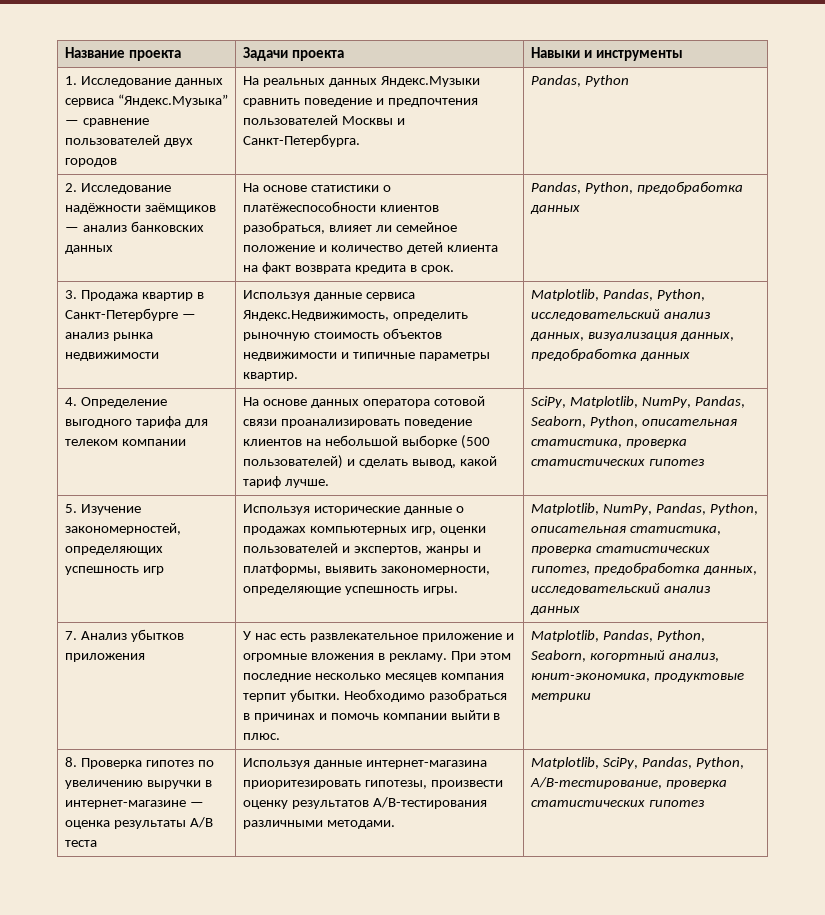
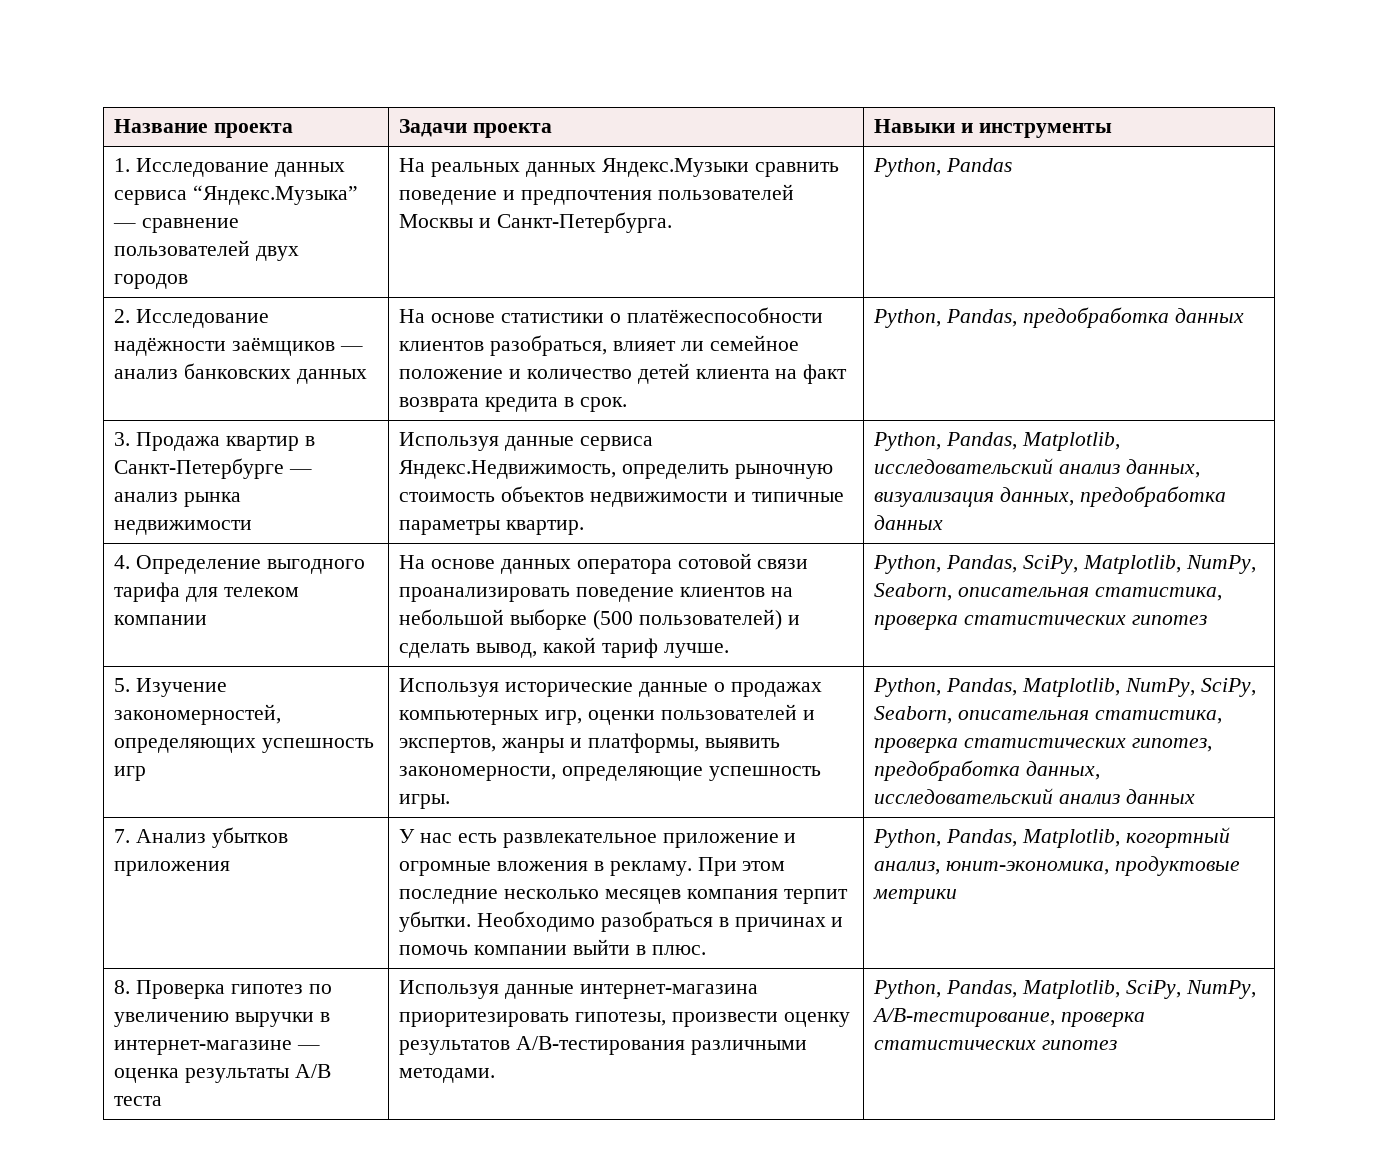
[530,75,629,87] Pandas, Python -> [873,158,1013,177] Python, Pandas
[530,182,633,194] Pandas, Python, -> [873,309,1018,328] Python, Pandas,
[530,289,705,301] Matplotlib, Pandas, Python, -> [873,432,1121,451] Python, Pandas, Matplotlib,
(329, 483) none -> [873,555,1018,574] Python, Pandas,
[694,396,745,408] [530,416,638,428] Pandas, Seaborn, Python, -> [874,583,953,601] Seaborn,
[530,503,758,515] Matplotlib, NumPy, Pandas, Python, -> [873,678,1256,697] [874,706,953,724] Python, Pandas, Matplotlib, NumPy, SciPy, Seaborn,
[530,630,705,642] [530,650,586,662] Matplotlib, Pandas, Python, Seaborn, -> [873,829,1121,848] Python, Pandas, Matplotlib,
[530,757,744,769] Matplotlib, SciPy, Pandas, Python, -> [873,980,1256,999] Python, Pandas, Matplotlib, SciPy, NumPy,

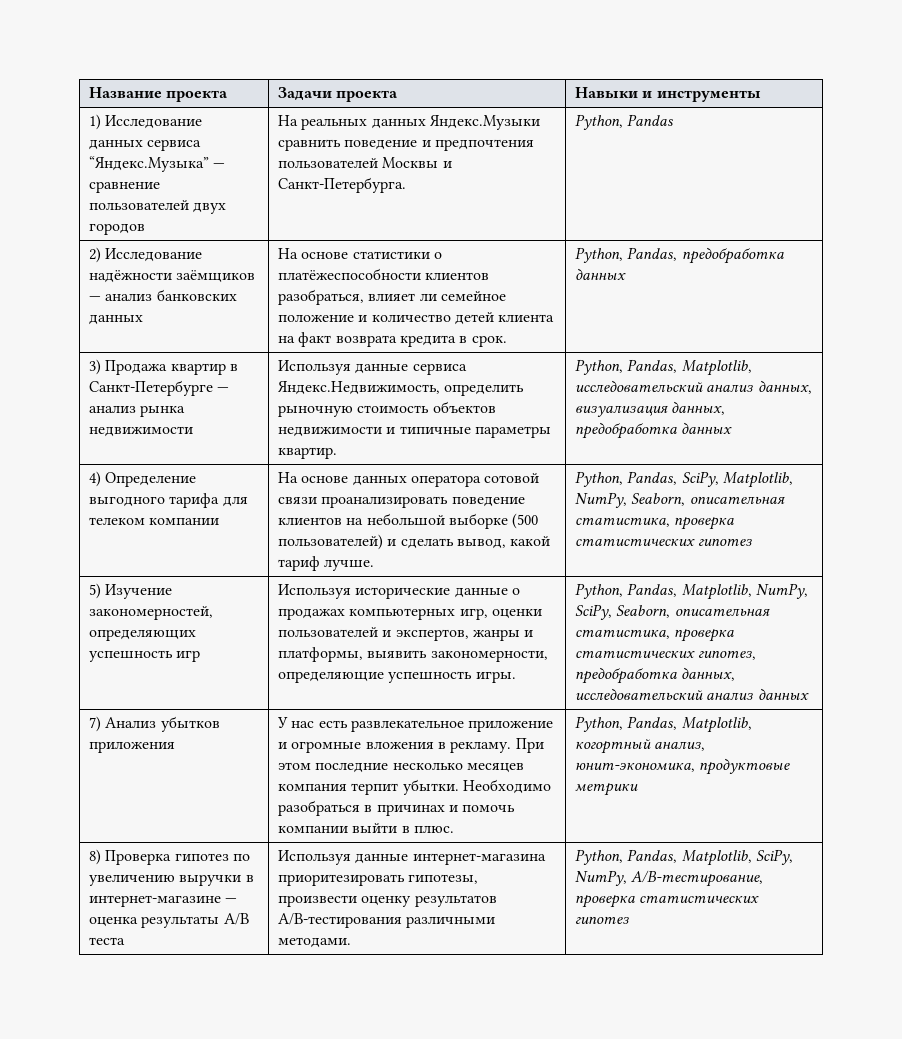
[114,158,131,172] 1. -> [89,114,102,130] 1)
[114,309,131,323] 2. -> [89,247,102,263] 2)
[114,432,131,446] 3. -> [89,359,102,375] 3)
[114,555,131,569] 4. -> [89,471,102,487] 4)
[114,678,131,692] 5. -> [89,583,102,599] 5)
[114,829,131,843] 7. -> [89,716,102,732] 7)
[114,980,131,994] 8. -> [89,849,102,865] 8)

